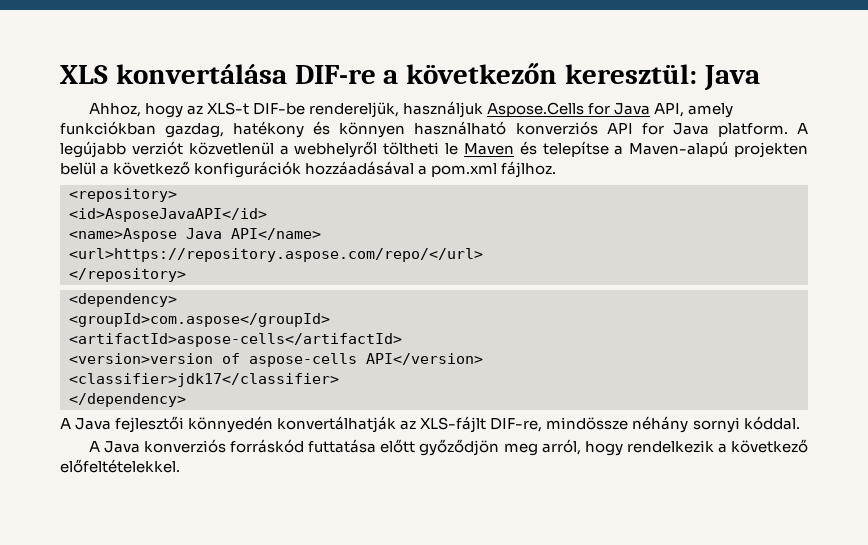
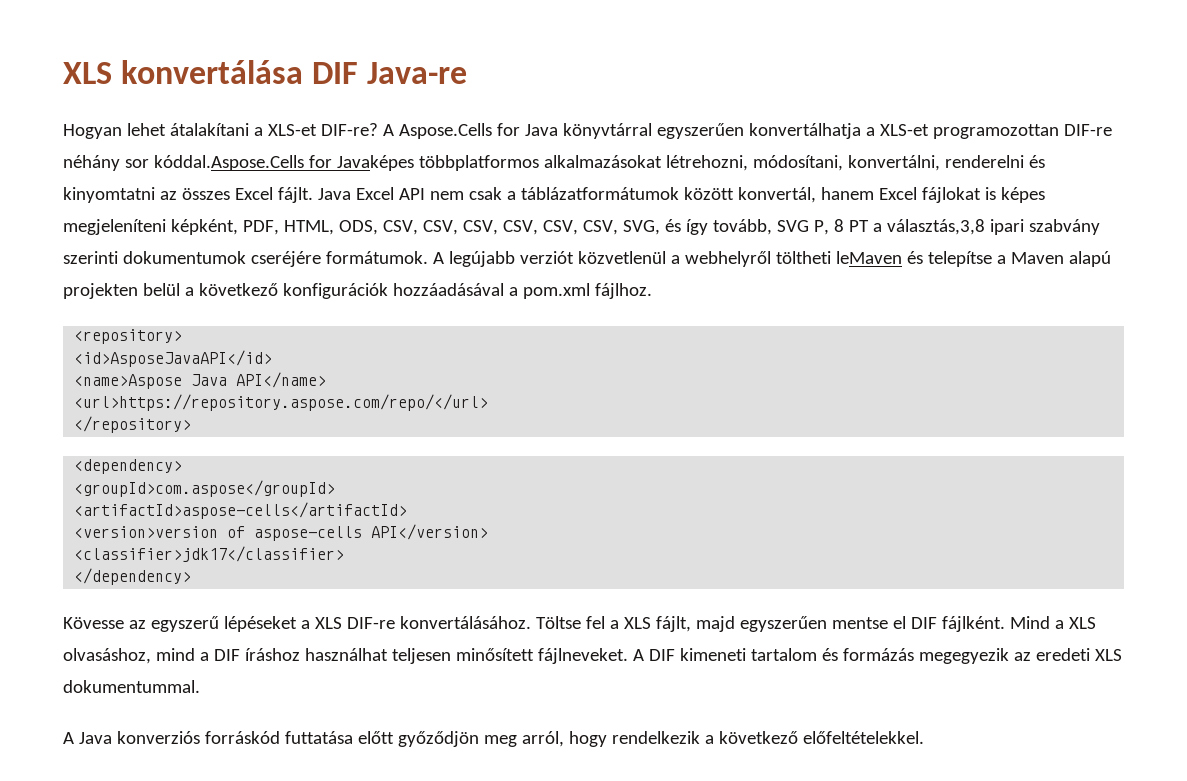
[294,63,760,91] [88,101,734,118] [60,121,788,138] DIF-re a következőn keresztül: Java // Ahhoz, hogy az XLS-t DIF-be rendereljük, használjuk Aspose.Cells for Java API, amely funkciókban gazdag, hatékony és könnyen használható konverziós API for Java platform. -> [312,62,468,84] [63,123,1112,139] [63,155,1045,171] [63,187,1045,203] [63,219,1100,235] [63,251,428,267] DIF Java-re // Hogyan lehet átalakítani a XLS-et DIF-re? A Aspose.Cells for Java könyvtárral egyszerűen konvertálhatja a XLS-et programozottan DIF-re néhány sor kóddal.Aspose.Cells for Javaképes többplatformos alkalmazásokat létrehozni, módosítani, konvertálni, renderelni és kinyomtatni az összes Excel fájlt. Java Excel API nem csak a táblázatformátumok között konvertál, hanem Excel fájlokat is képes megjeleníteni képként, PDF, HTML, ODS, CSV, CSV, CSV, CSV, CSV, CSV, SVG, és így tovább, SVG P, 8 PT a választás,3,8 ipari szabvány szerinti dokumentumok cseréjére formátumok.
[445,143,514,155] le Maven -> [835,251,902,264] leMaven
[629,141,729,157] Maven-alapú -> [1010,251,1111,267] Maven alapú
[60,416,800,433] A Java fejlesztői könnyedén konvertálhatják az XLS-fájlt DIF-re, mindössze néhány sornyi kóddal. -> [63,616,1096,632] [63,648,1122,664] [63,680,200,693] Kövesse az egyszerű lépéseket a XLS DIF-re konvertálásához. Töltse fel a XLS fájlt, majd egyszerűen mentse el DIF fájlként. Mind a XLS olvasáshoz, mind a DIF íráshoz használhat teljesen minősített fájlneveket. A DIF kimeneti tartalom és formázás megegyezik az eredeti XLS dokumentummal.

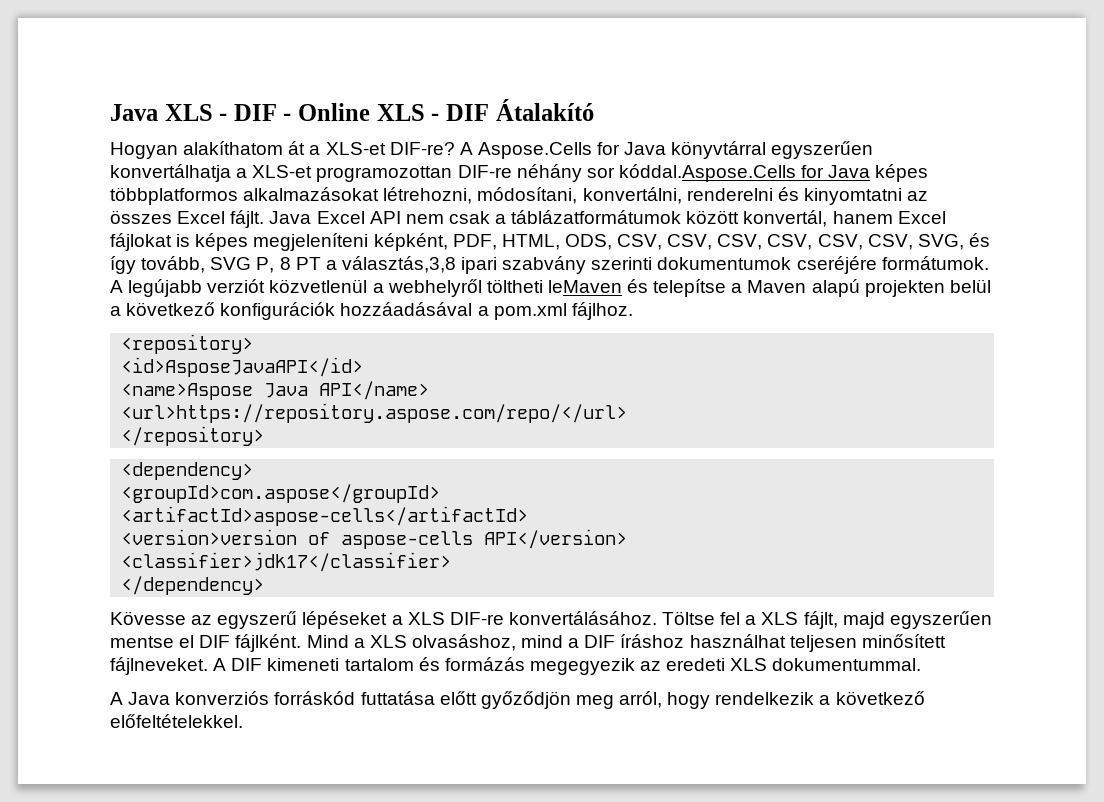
[63,60,468,84] XLS konvertálása DIF Java-re -> [110,99,594,121] Java XLS - DIF - Online XLS - DIF Átalakító
[126,123,249,136] lehet átalakítani -> [183,141,306,155] alakíthatom át
[336,155,414,171] Javaképes -> [828,164,929,182] Java képes

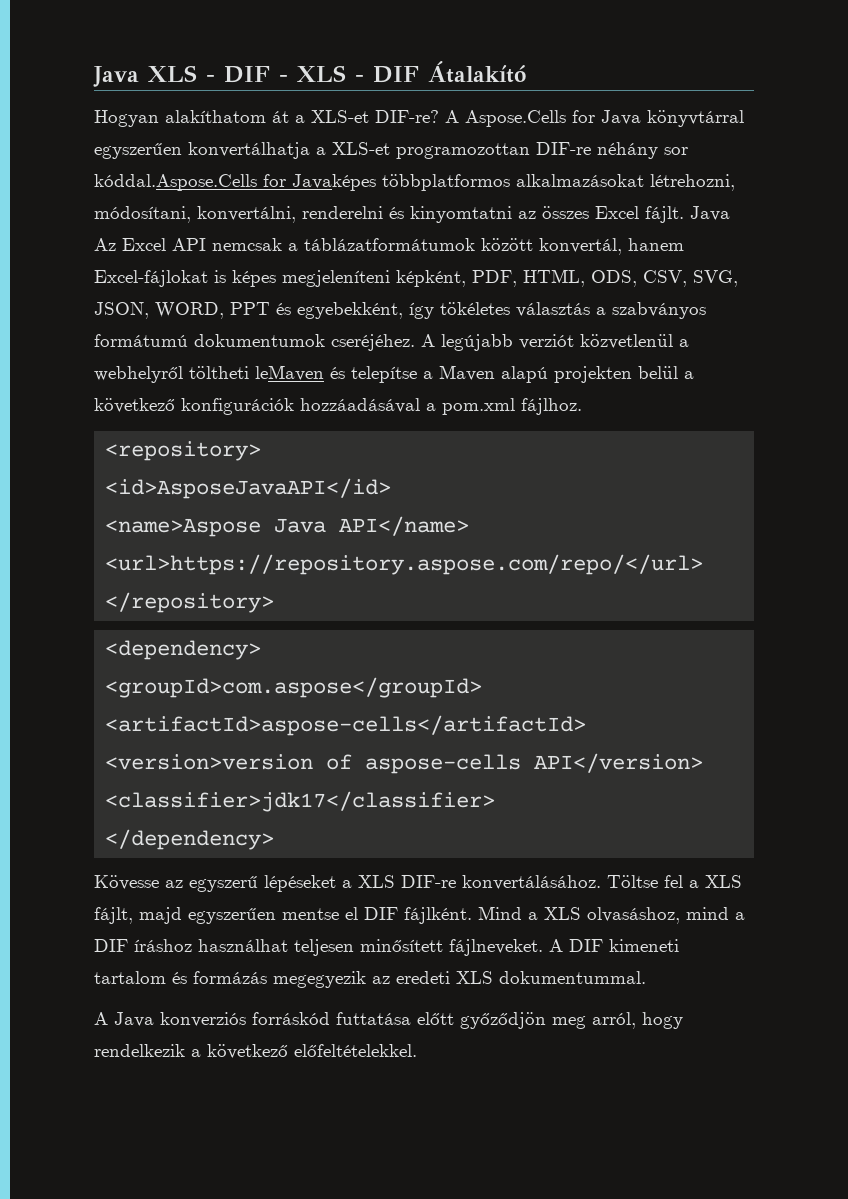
[298,103,371,121] Online -> (288, 78) none
[828,164,929,182] Java képes -> [292,174,376,191] Javaképes
(312, 217) none -> [94,238,116,251] Az
[405,211,490,224] nem csak -> [212,238,282,251] nemcsak
[897,211,946,224] [110,233,172,251] Excel fájlokat -> [94,270,208,287] Excel-fájlokat
[667,233,990,250] [110,256,989,274] CSV, CSV, CSV, CSV, CSV, SVG, és így tovább, SVG P, 8 PT a választás,3,8 ipari szabvány szerinti dokumentumok cseréjére formátumok. -> [693,270,738,287] [94,302,706,319] [94,334,415,351] SVG, JSON, WORD, PPT és egyebekként, így tökéletes választás a szabványos formátumú dokumentumok cseréjéhez.

